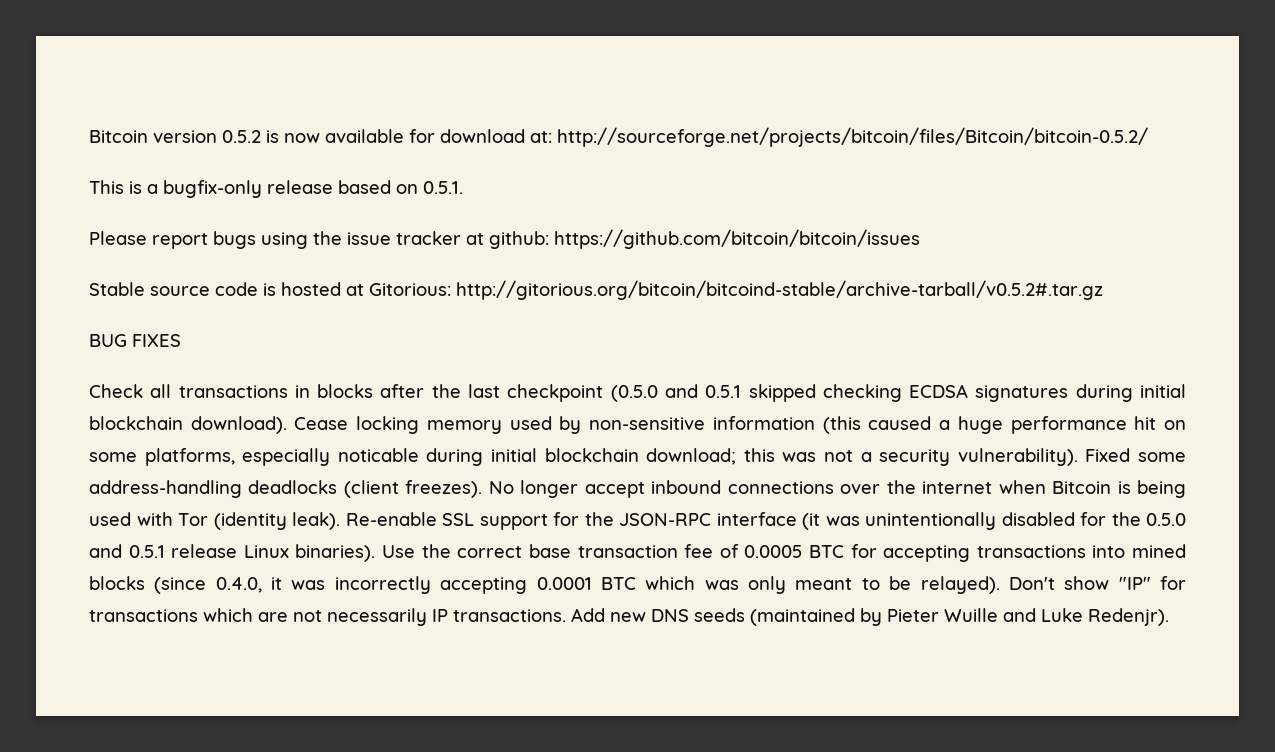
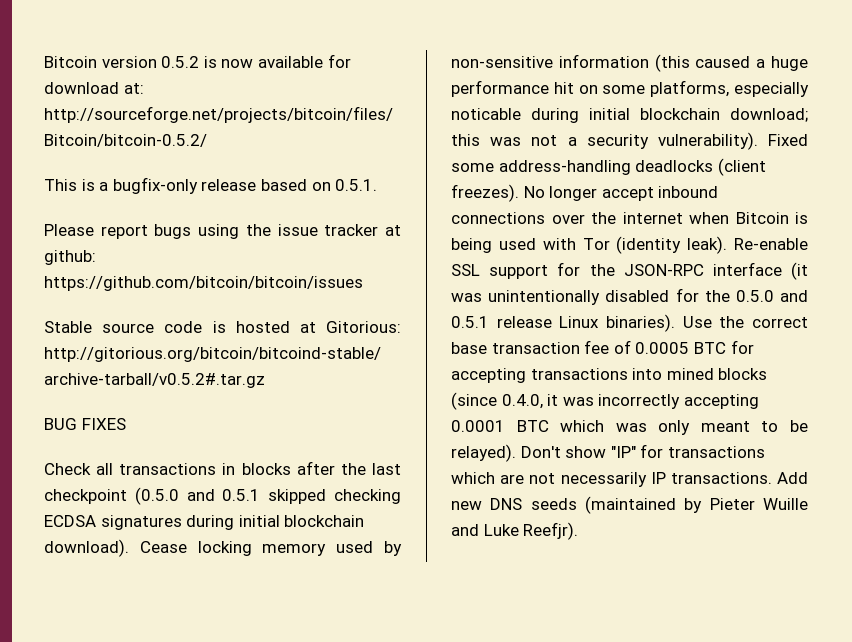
[1088,608,1169,626] Redenjr). -> [523,522,579,540] Reefjr).

